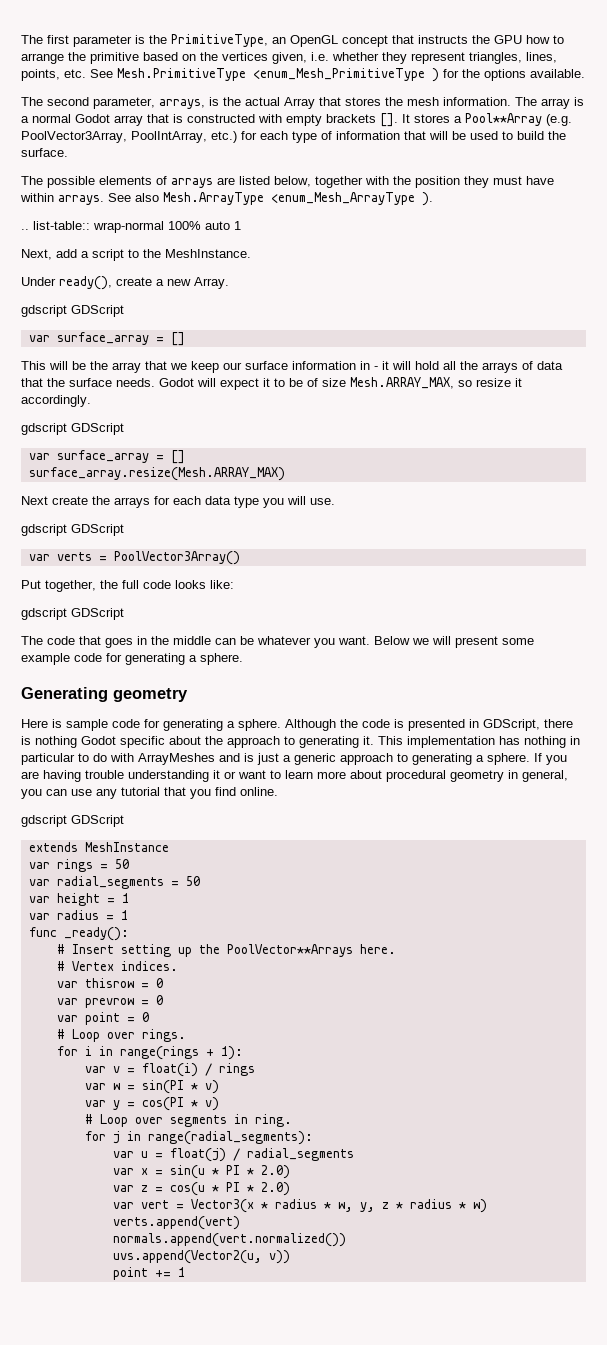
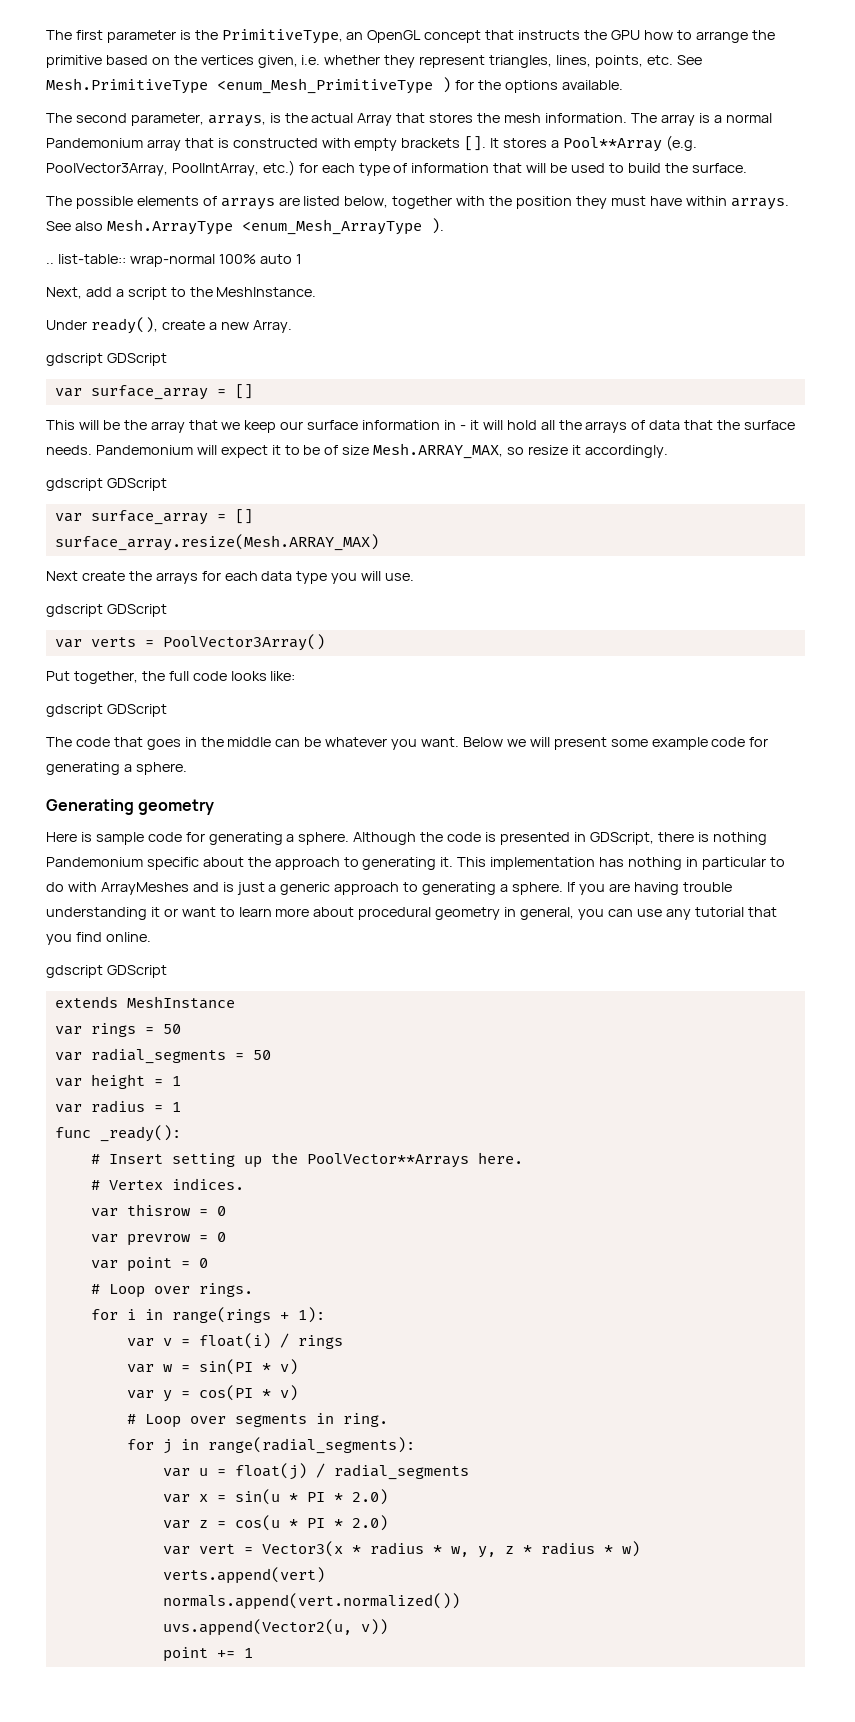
[75,114,110,123] Godot -> [46,138,143,148] Pandemonium
[159,378,194,387] Godot -> [95,445,193,455] Pandemonium
[81,736,116,745] Godot -> [46,857,143,867] Pandemonium

